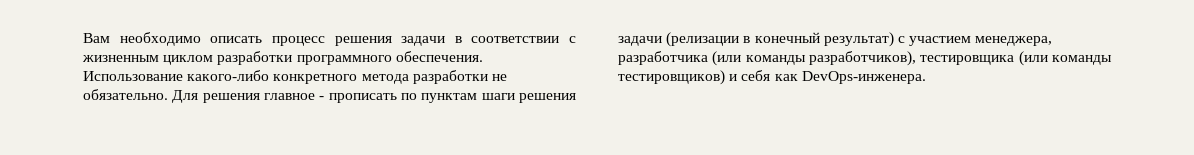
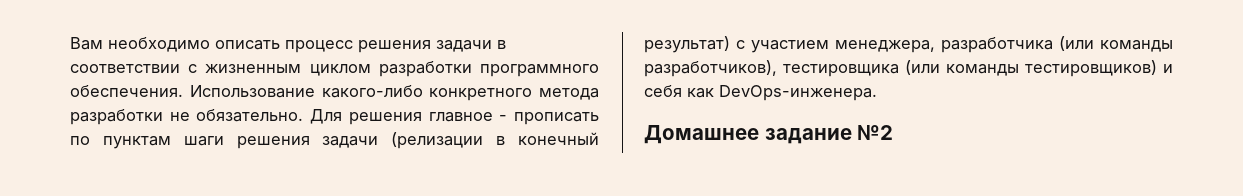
(926, 77) none -> [644,125,894,144] // Домашнее задание №2

